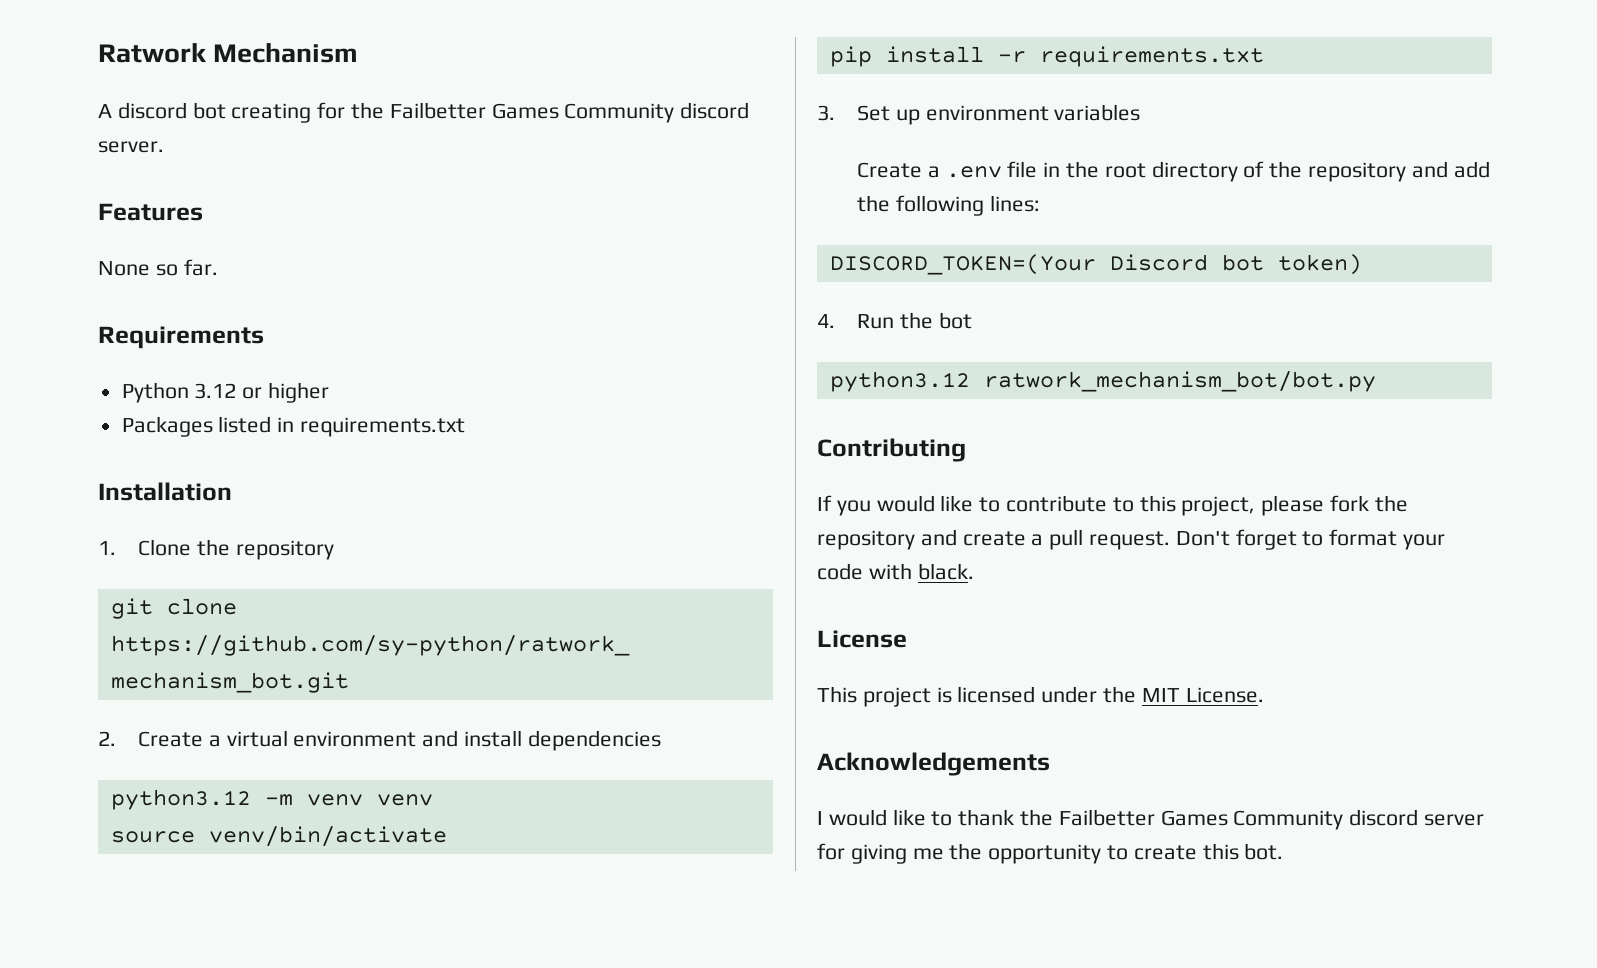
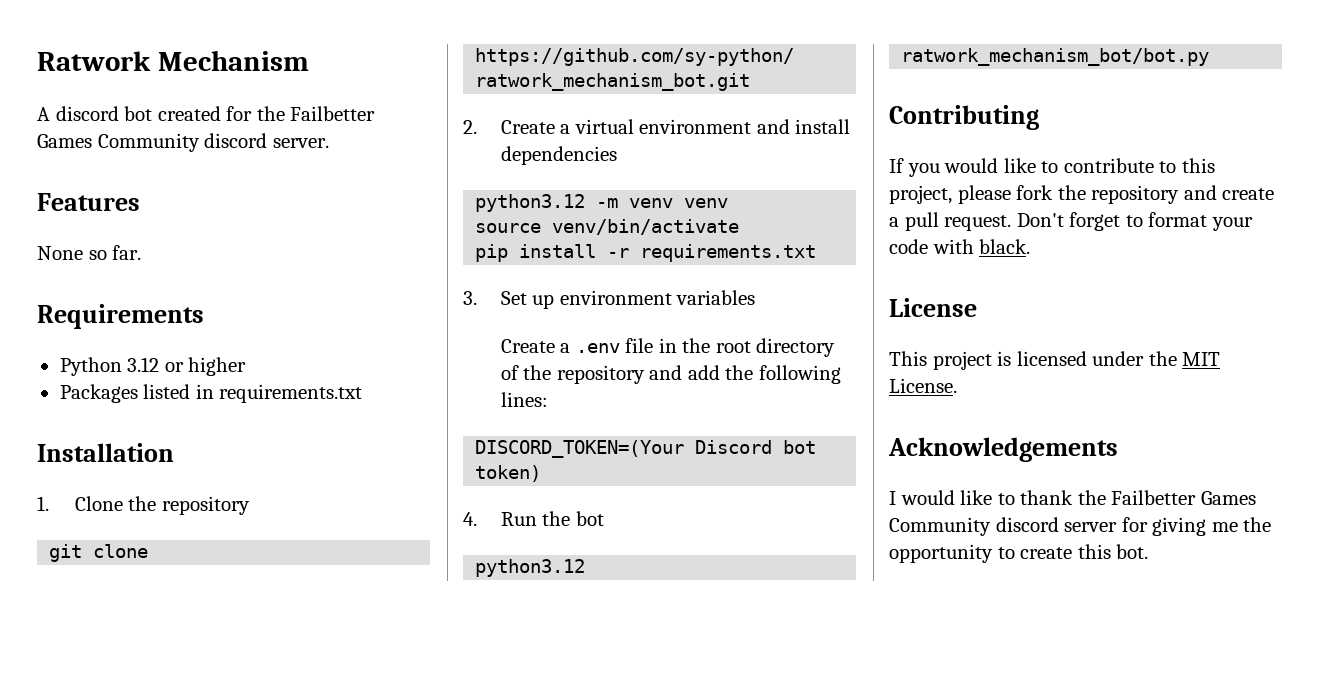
[231,103,312,123] creating -> [157,106,221,121] created

